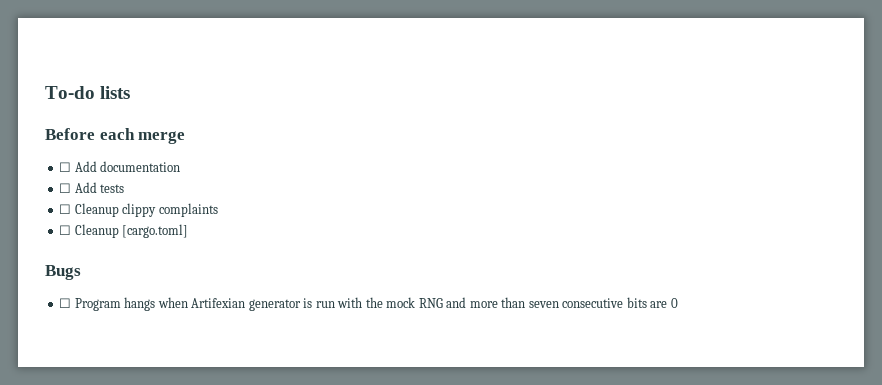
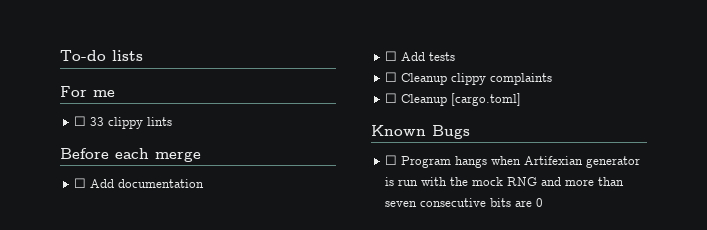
(131, 92) none -> [60,86,115,97] [74,116,173,129] // For me // ☐ 33 clippy lints
(189, 231) none -> [371,125,426,136] Known

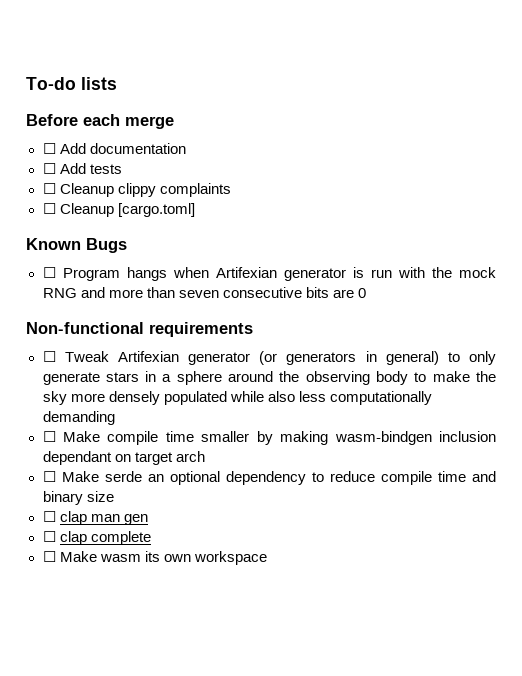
[60,86,115,97] [74,116,173,129] // For me // ☐ 33 clippy lints -> (117, 83) none
(544, 202) none -> [26,322,253,337] [42,351,497,365] [42,371,496,385] [42,391,432,405] [42,411,115,425] [42,431,496,445] [42,451,205,465] [42,471,497,485] [42,491,114,505] [42,511,148,525] [42,531,151,545] [42,551,267,565] // Non-functional requirements // ☐ Tweak Artifexian generator (or generators in general) to only generate stars in a sphere around the observing body to make the sky more densely populated while also less computationally demanding // ☐ Make compile time smaller by making wasm-bindgen inclusion dependant on target arch // ☐ Make serde an optional dependency to reduce compile time and binary size // ☐ clap man gen // ☐ clap complete // ☐ Make wasm its own workspace

